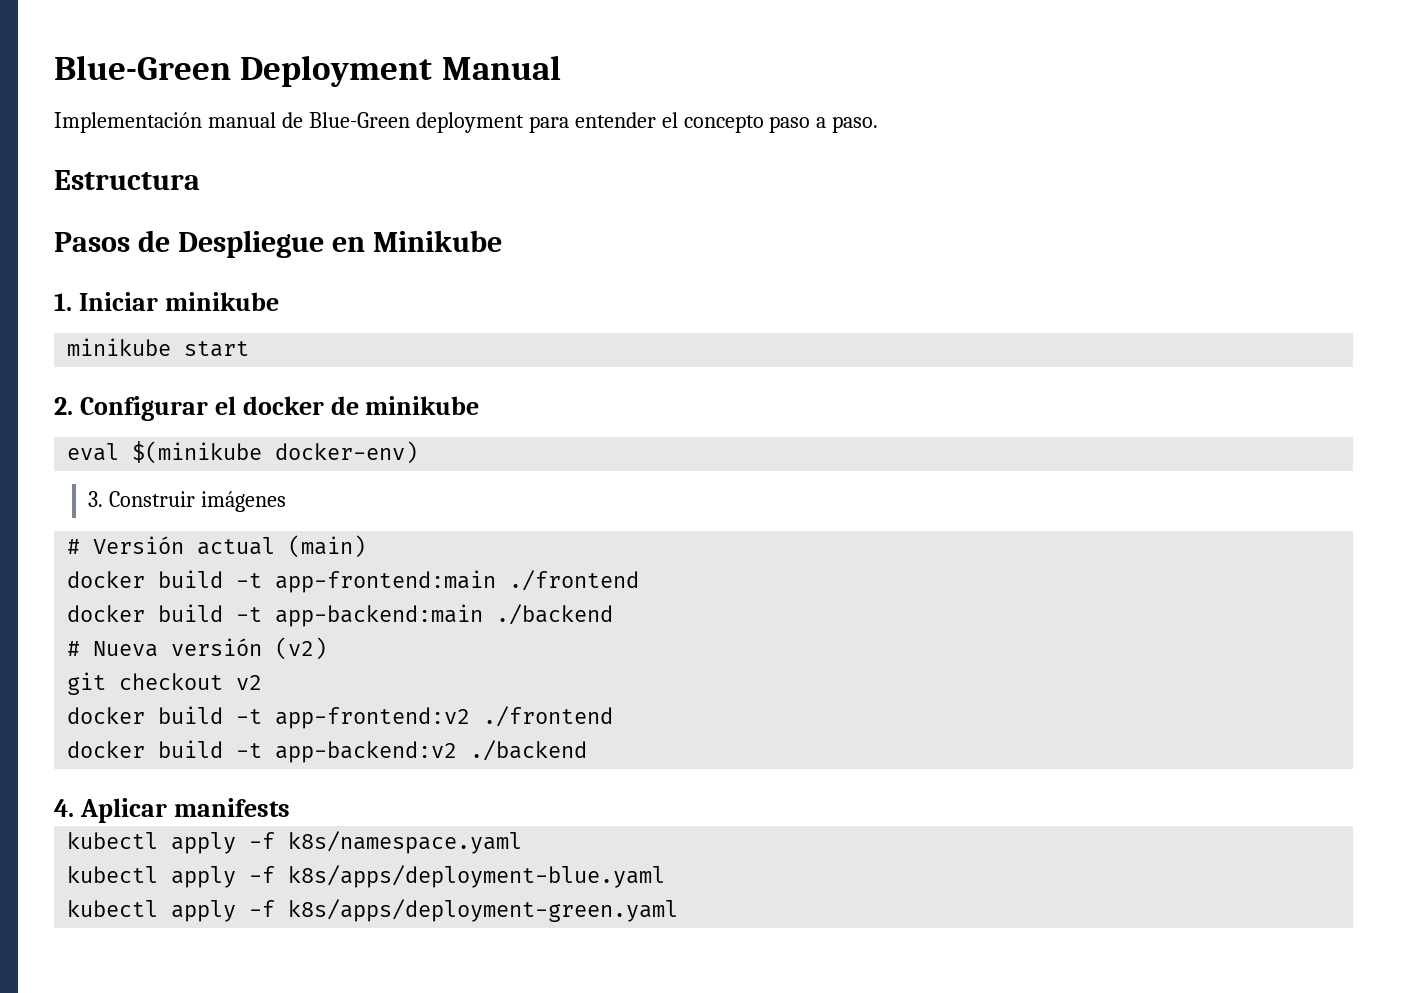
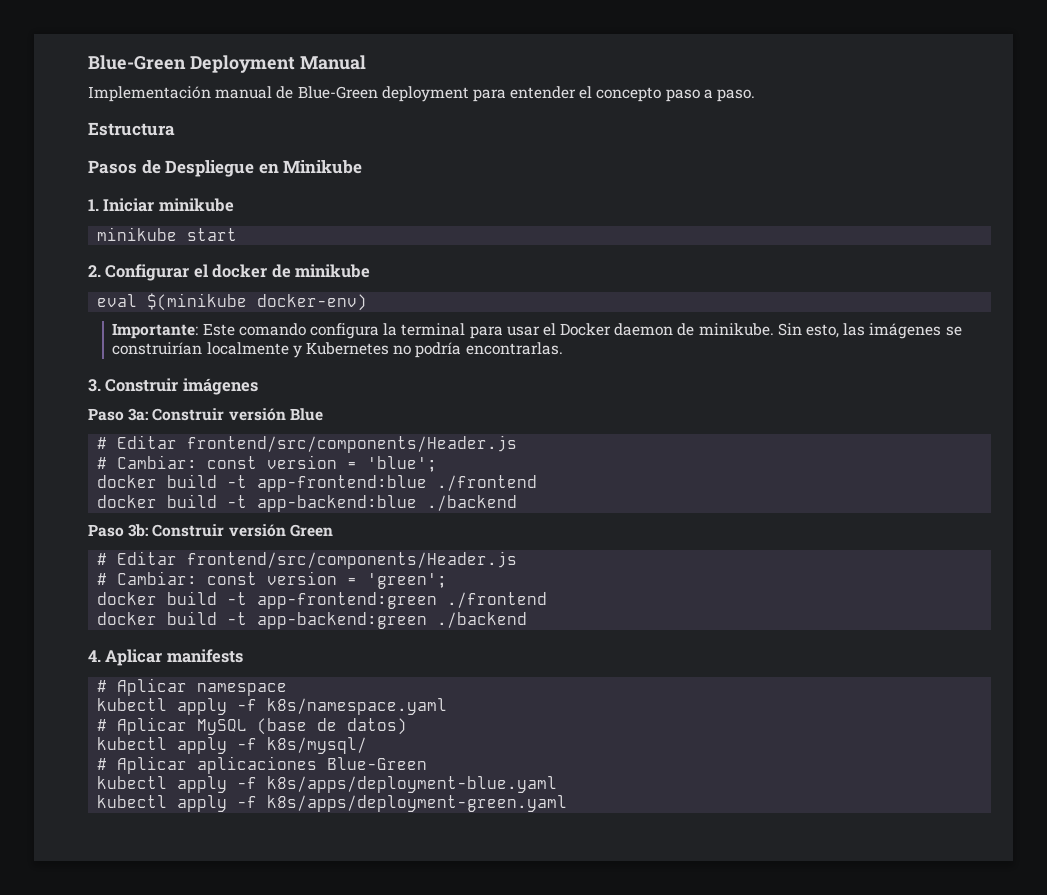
[87,491,286,512] [67,535,367,558] [67,570,640,593] [67,604,614,627] [67,637,328,660] [67,672,263,695] [67,706,614,729] [67,740,458,763] 3. Construir imágenes // # Versión actual (main) // docker build -t app-frontend:main ./frontend // docker build -t app-backend:main ./backend // # Nueva versión (v2) // git checkout v2 // docker build -t app-frontend:v2 ./frontend // docker build -t app-backend:v2 -> [112,323,962,339] [112,342,563,358] [88,378,258,395] [88,408,323,421] [97,435,518,453] [97,455,438,472] [97,474,538,492] [97,494,518,512] [88,524,333,537] [97,551,518,569] [97,571,448,589] [97,591,548,609] [97,611,428,629] Importante: Este comando configura la terminal para usar el Docker daemon de minikube. Sin esto, las imágenes se construirían localmente y Kubernetes no podría encontrarlas. // 3. Construir imágenes // Paso 3a: Construir versión Blue // # Editar frontend/src/components/Header.js // # Cambiar: const version = 'blue'; // docker build -t app-frontend:blue ./frontend // docker build -t app-backend:blue ./backend // Paso 3b: Construir versión Green // # Editar frontend/src/components/Header.js // # Cambiar: const version = 'green'; // docker build -t app-frontend:green ./frontend // docker build -t app-backend:green
(290, 807) none -> [97,678,288,696] // # Aplicar namespace
(523, 842) none -> [97,717,408,735] [97,737,368,754] [97,756,428,774] // # Aplicar MySQL (base de datos) // kubectl apply -f k8s/mysql/ // # Aplicar aplicaciones Blue-Green

